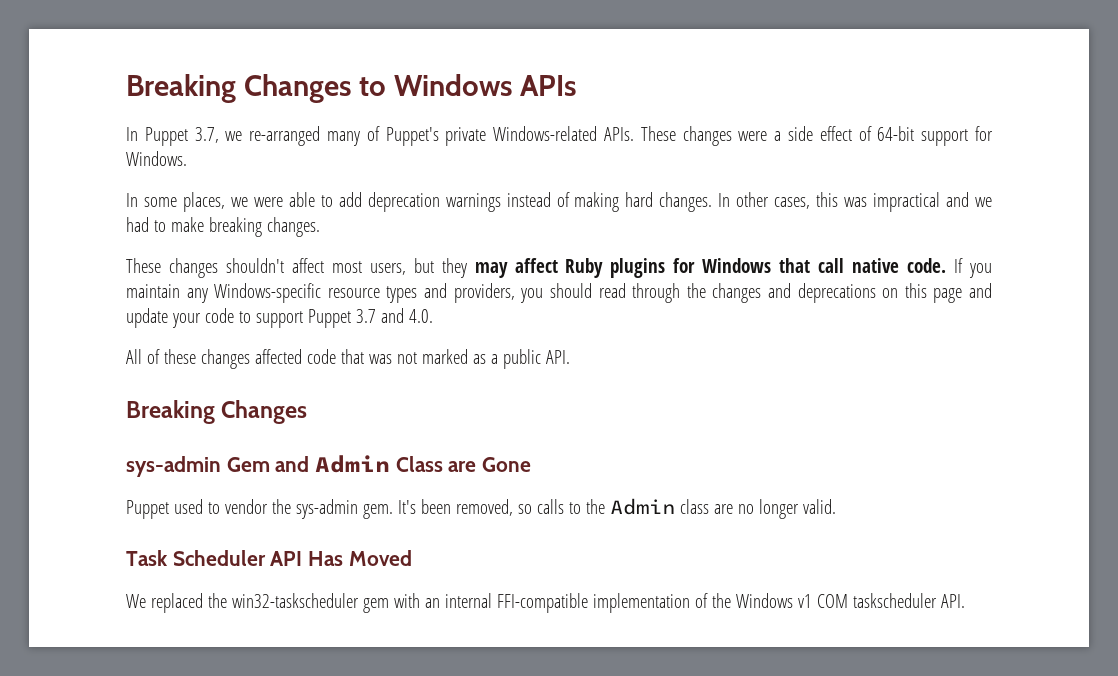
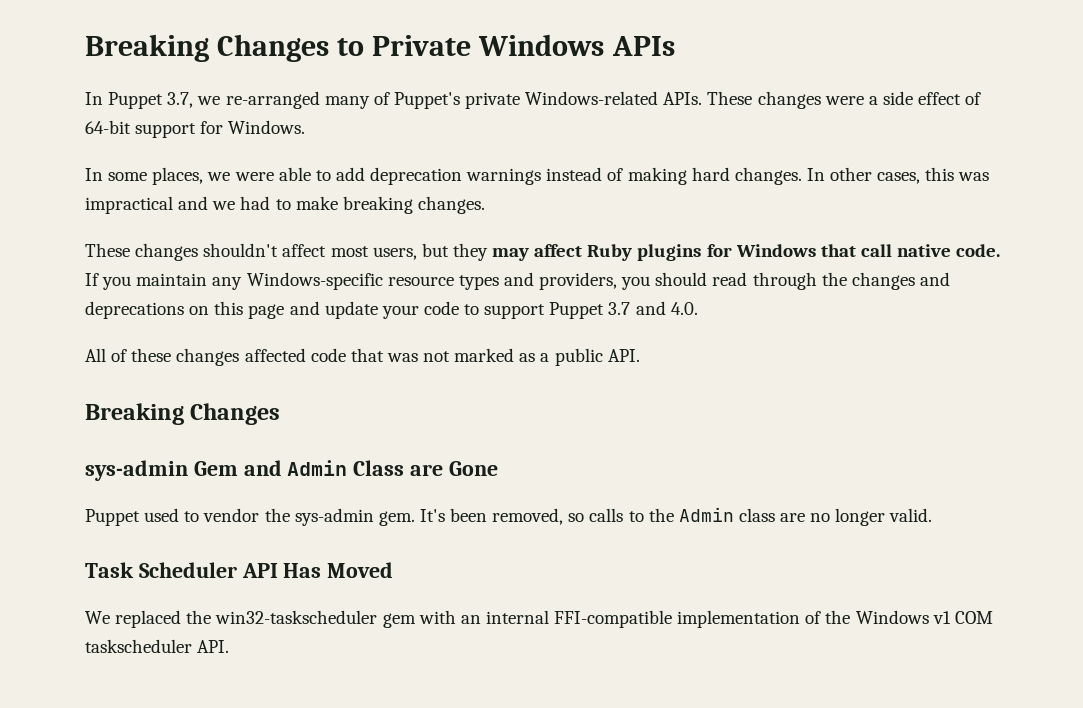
(386, 86) none -> [372,35,472,56] Private

